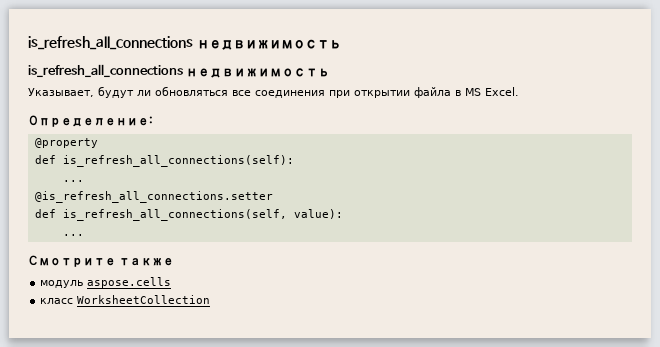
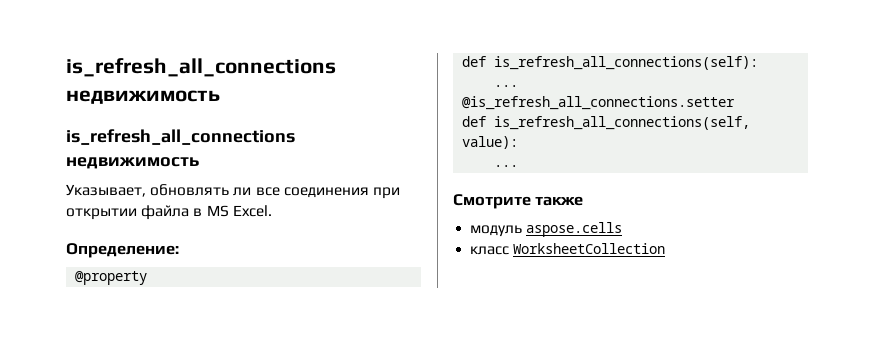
[98,86,228,98] будут ли обновляться -> [150,184,252,196] обновлять ли

